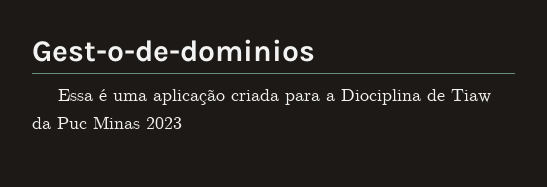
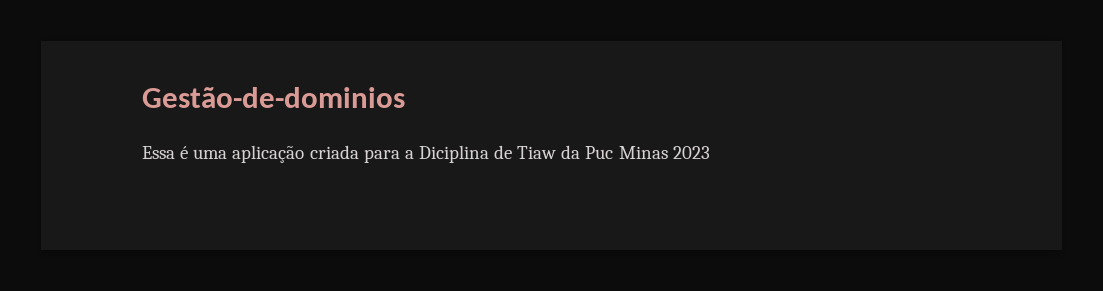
[32,39,315,62] Gest-o-de-dominios -> [142,87,405,108] Gestão-de-dominios
[340,89,421,105] Diociplina -> [418,145,489,163] Diciplina

